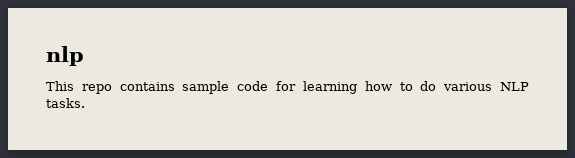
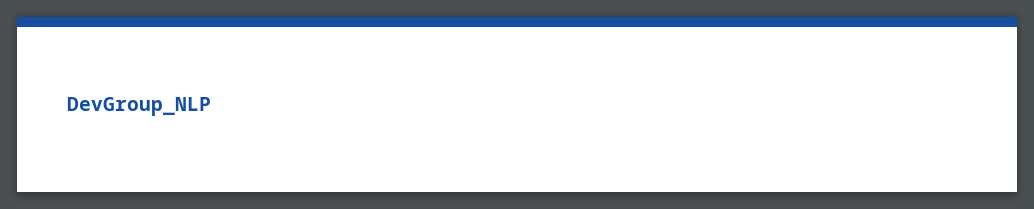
[46,46,84,66] [46,81,529,94] [46,98,85,108] nlp // This repo contains sample code for learning how to do various NLP tasks. -> [67,97,211,116] DevGroup_NLP

